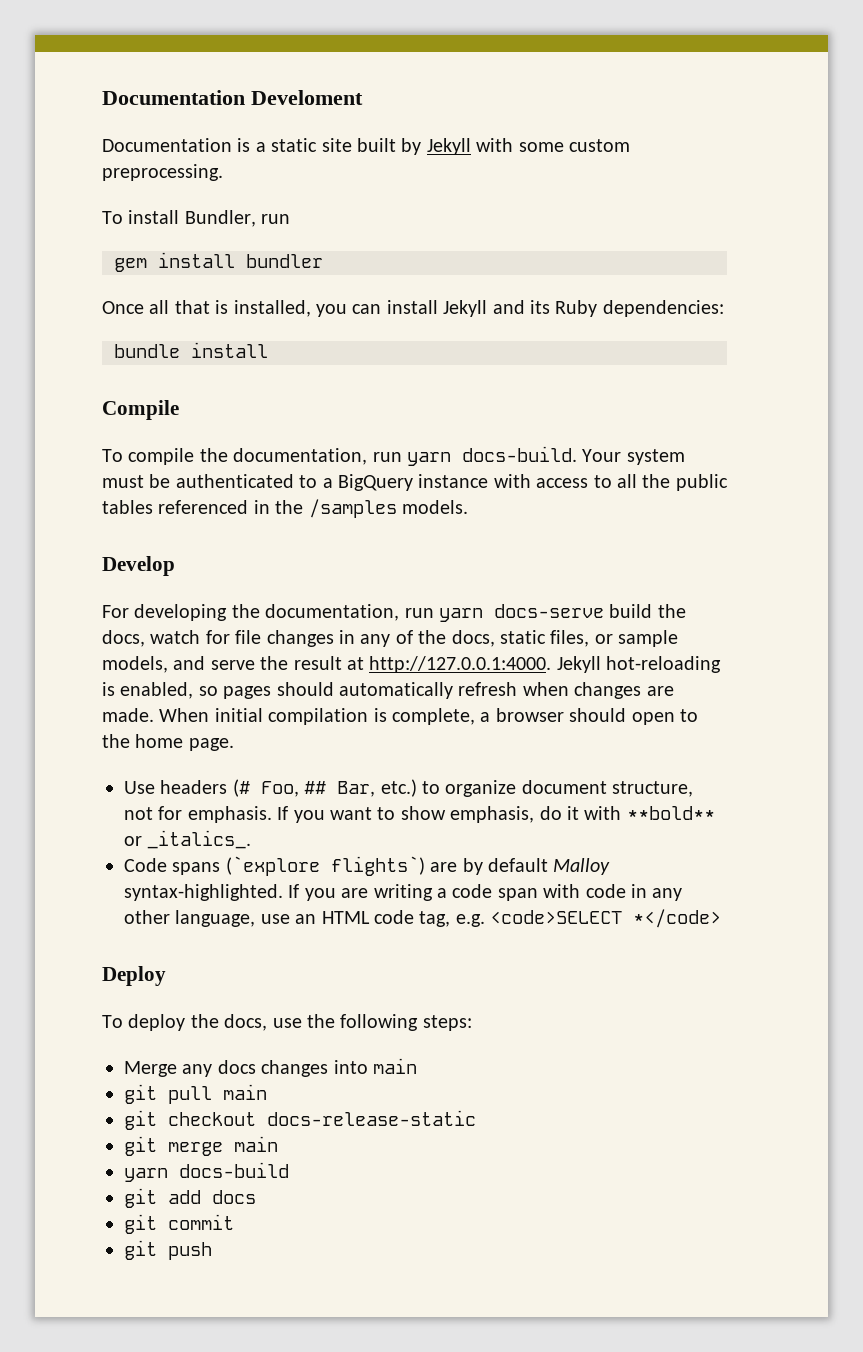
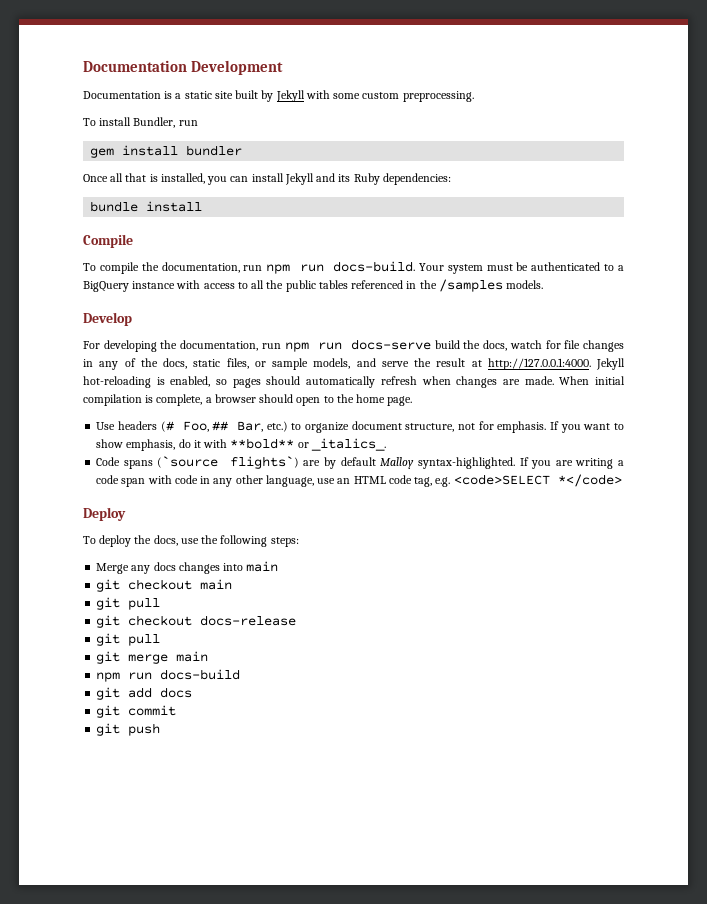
[102,90,363,105] Documentation Develoment -> [83,60,284,75] Documentation Development
[407,452,451,466] yarn -> [266,264,324,274] npm run
[439,608,483,622] yarn -> [284,342,342,352] npm run
[225,856,320,876] (`explore -> [157,456,219,468] (`source
[168,1084,267,1104] [124,1110,476,1130] pull main // git checkout docs-release-static -> [128,579,233,590] [96,597,161,610] [96,615,297,628] [96,633,161,646] checkout main // git pull // git checkout docs-release // git pull
[124,1168,168,1182] yarn -> [96,672,153,682] npm run

